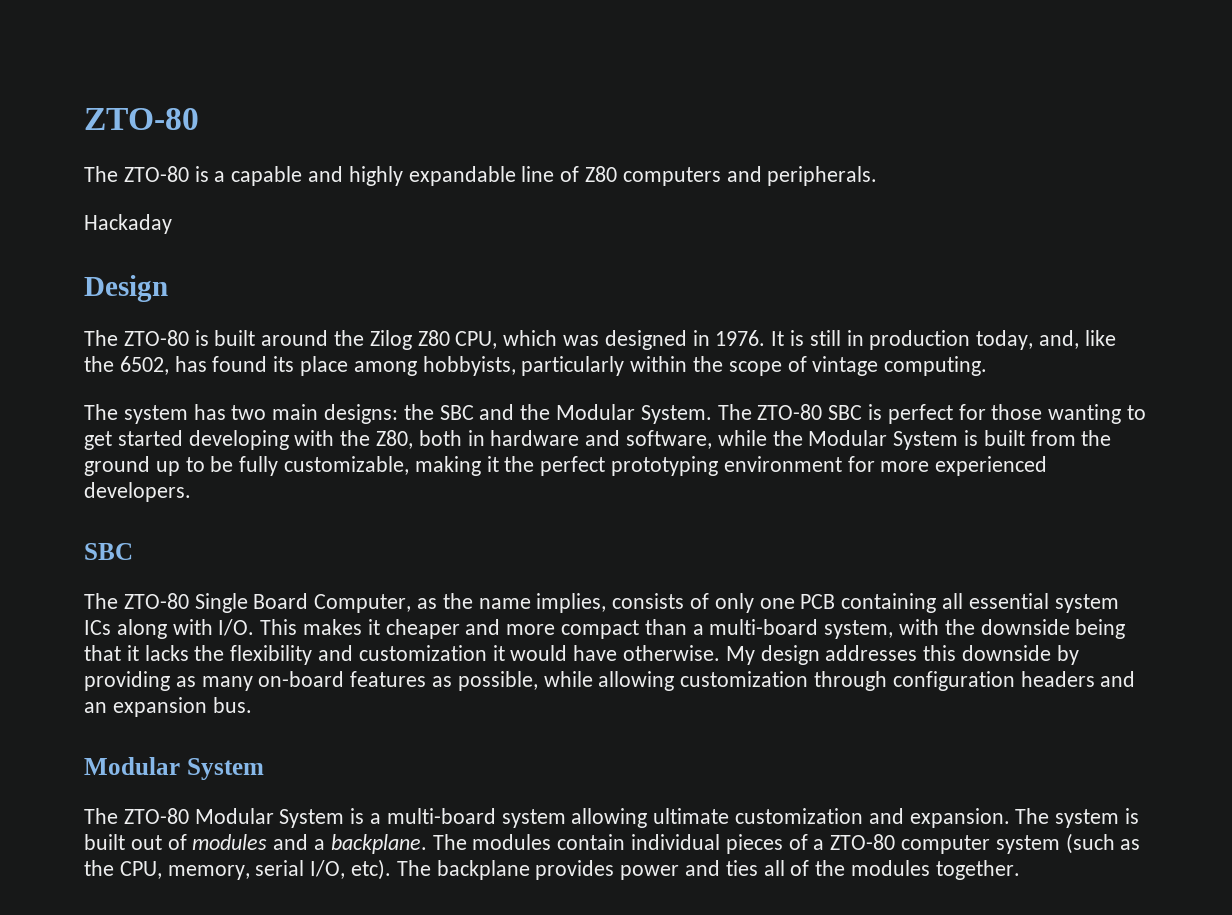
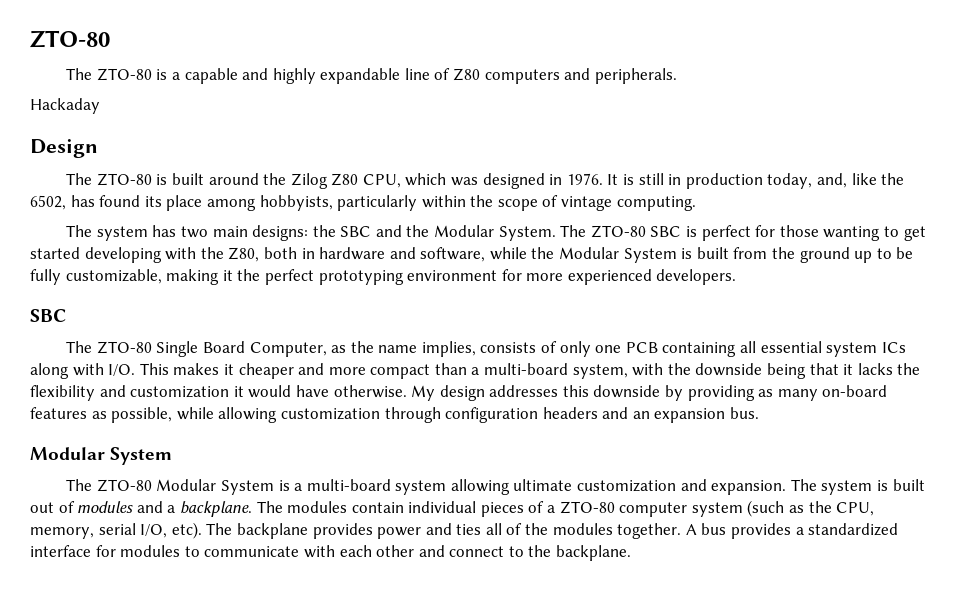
(1020, 870) none -> [685,523,899,539] [30,545,632,561] A bus provides a standardized interface for modules to communicate with each other and connect to the backplane.

